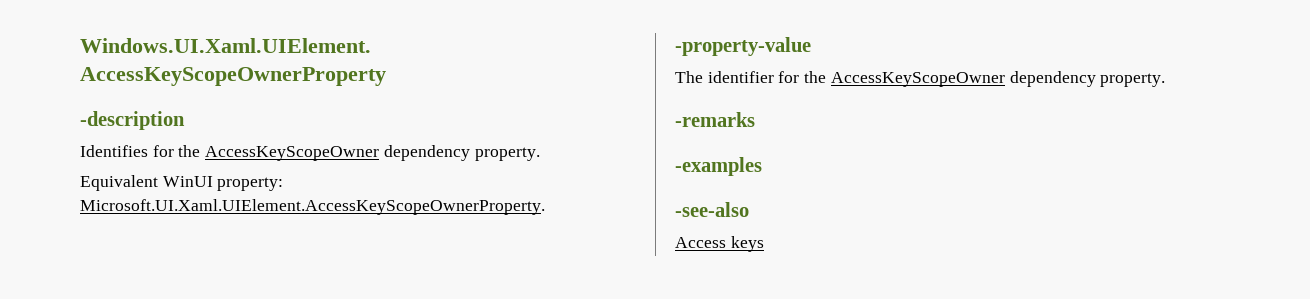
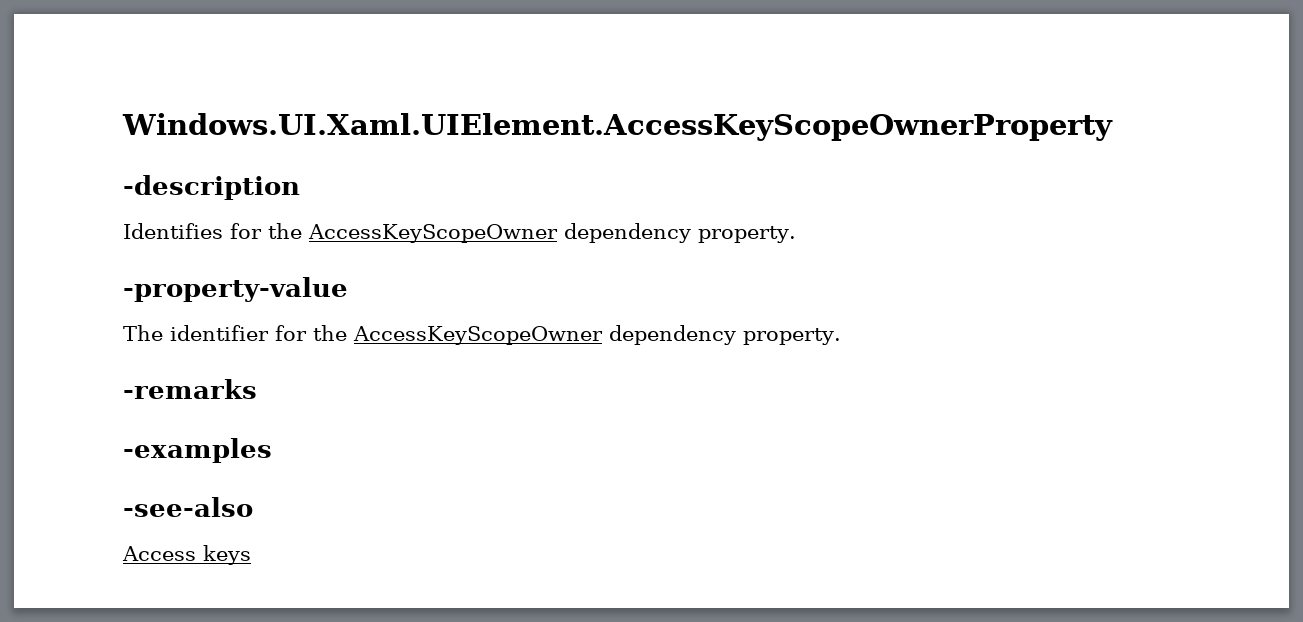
[80,175,284,191] [80,199,545,215] // Equivalent WinUI property: Microsoft.UI.Xaml.UIElement.AccessKeyScopeOwnerProperty. -> (796, 234) none

